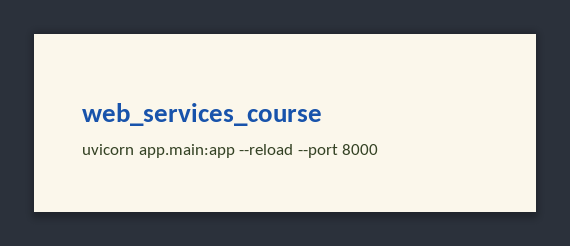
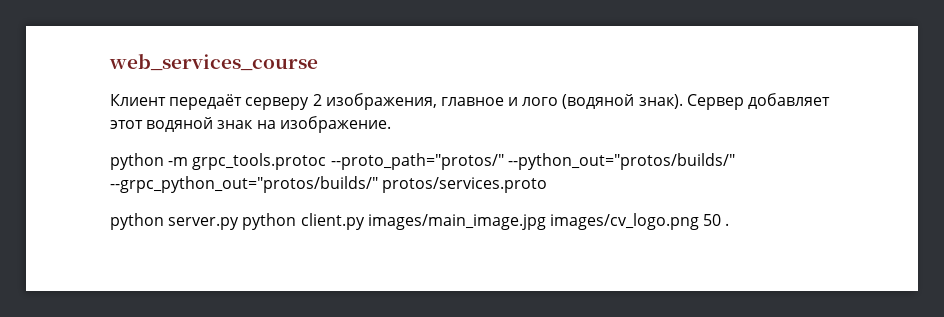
[82,144,379,158] uvicorn app.main:app --reload --port 8000 -> [110,93,831,110] [110,116,391,133] [110,153,735,170] [110,176,548,193] [110,213,730,230] Клиент передаёт серверу 2 изображения, главное и лого (водяной знак). Сервер добавляет этот водяной знак на изображение. // python -m grpc_tools.protoc --proto_path="protos/" --python_out="protos/builds/" --grpc_python_out="protos/builds/" protos/services.proto // python server.py python client.py images/main_image.jpg images/cv_logo.png 50 .

